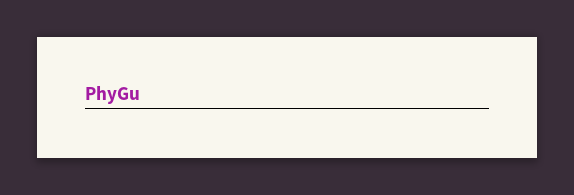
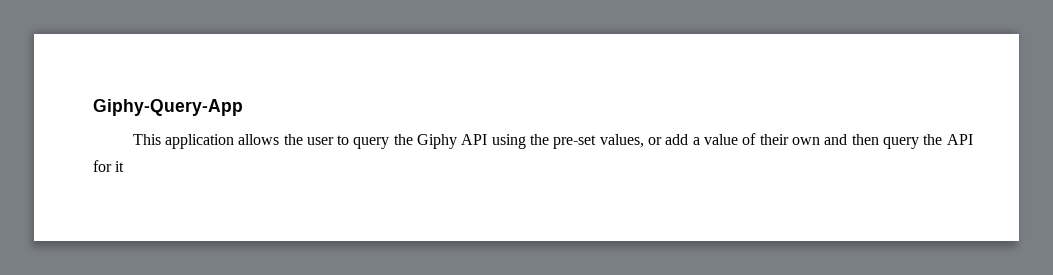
[85,86,140,104] PhyGu -> [93,99,243,116] [132,133,973,149] [93,160,125,172] Giphy-Query-App // This application allows the user to query the Giphy API using the pre-set values, or add a value of their own and then query the API for it

